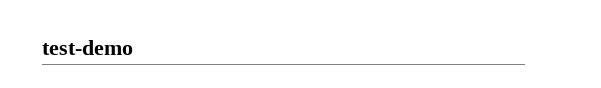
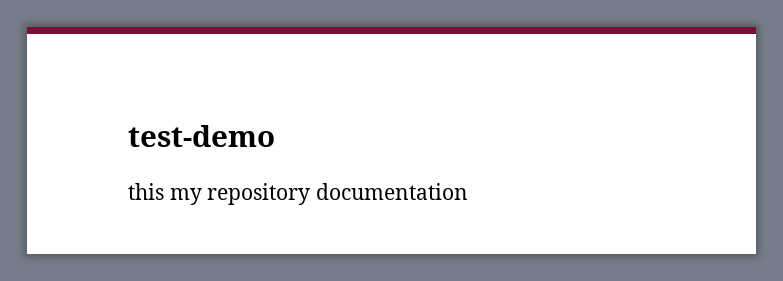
(133, 47) none -> [128,183,469,205] // this my repository documentation

